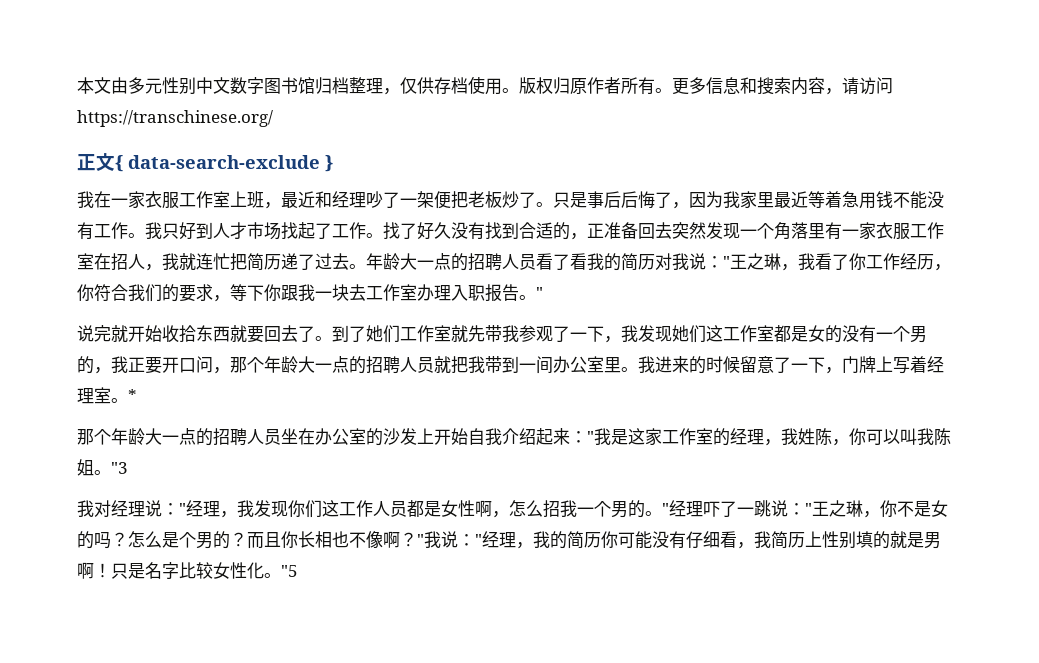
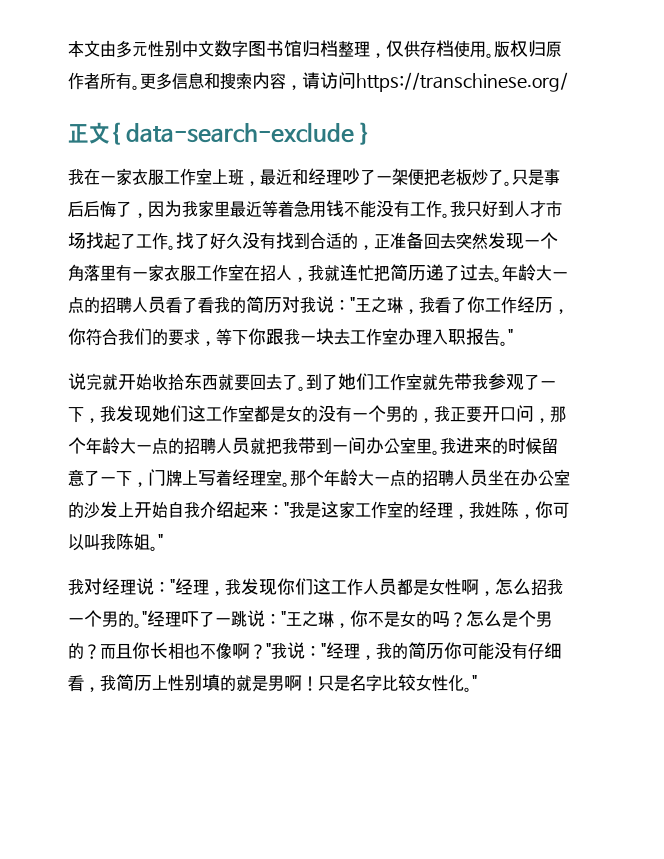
[128,389,137,402] * // -> (290, 484) none
[111,462,128,474] "3 -> [158,534,163,548] "
[281,565,298,577] "5 -> [472,675,477,689] "

